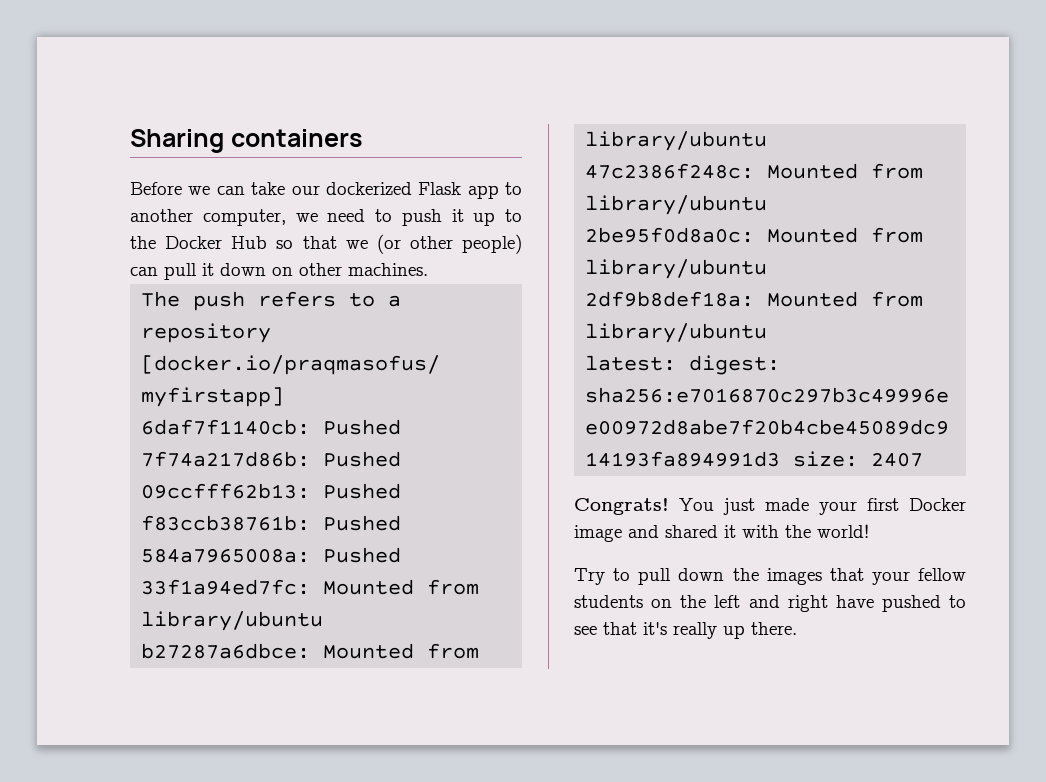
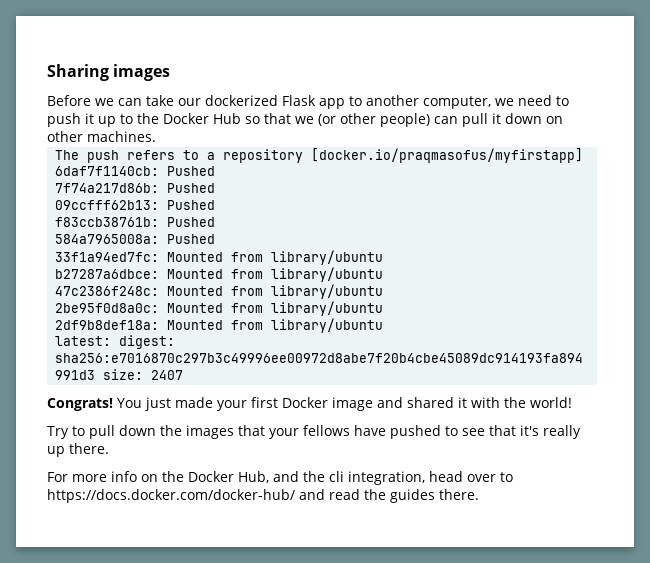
[230,129,363,147] containers -> [113,64,171,81] images
[918,568,966,581] [574,595,828,612] fellow students on the left and right -> [303,425,350,436] fellows
(797, 628) none -> [47,471,513,485] [47,489,479,503] // For more info on the Docker Hub, and the cli integration, head over to https://docs.docker.com/docker-hub/ and read the guides there.

